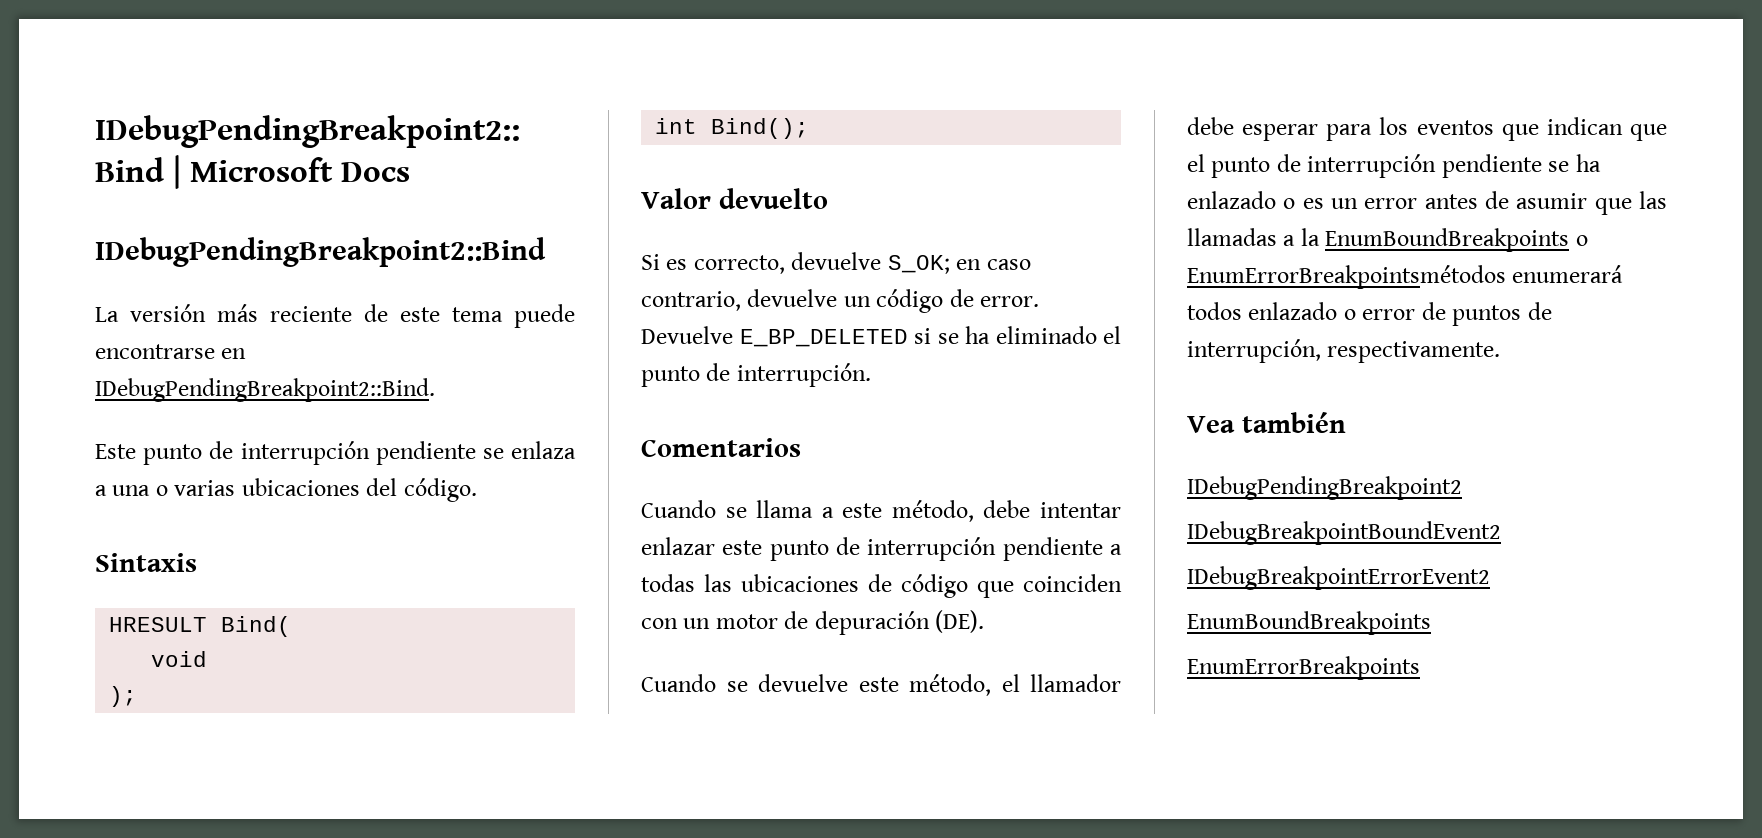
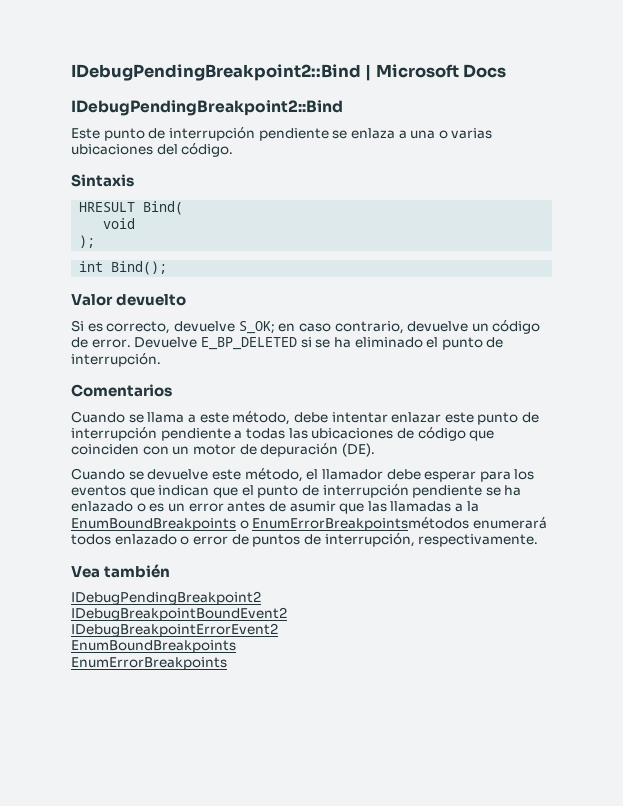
[95,304,575,328] [95,344,247,359] [95,378,435,402] // La versión más reciente de este tema puede encontrarse en IDebugPendingBreakpoint2::Bind. -> (343, 108) none

